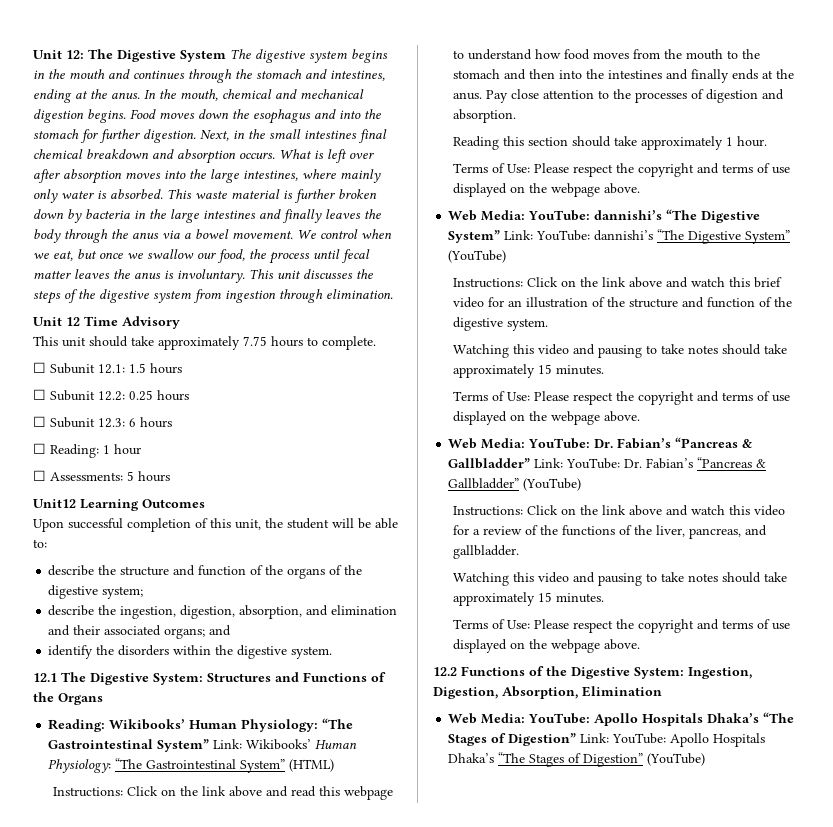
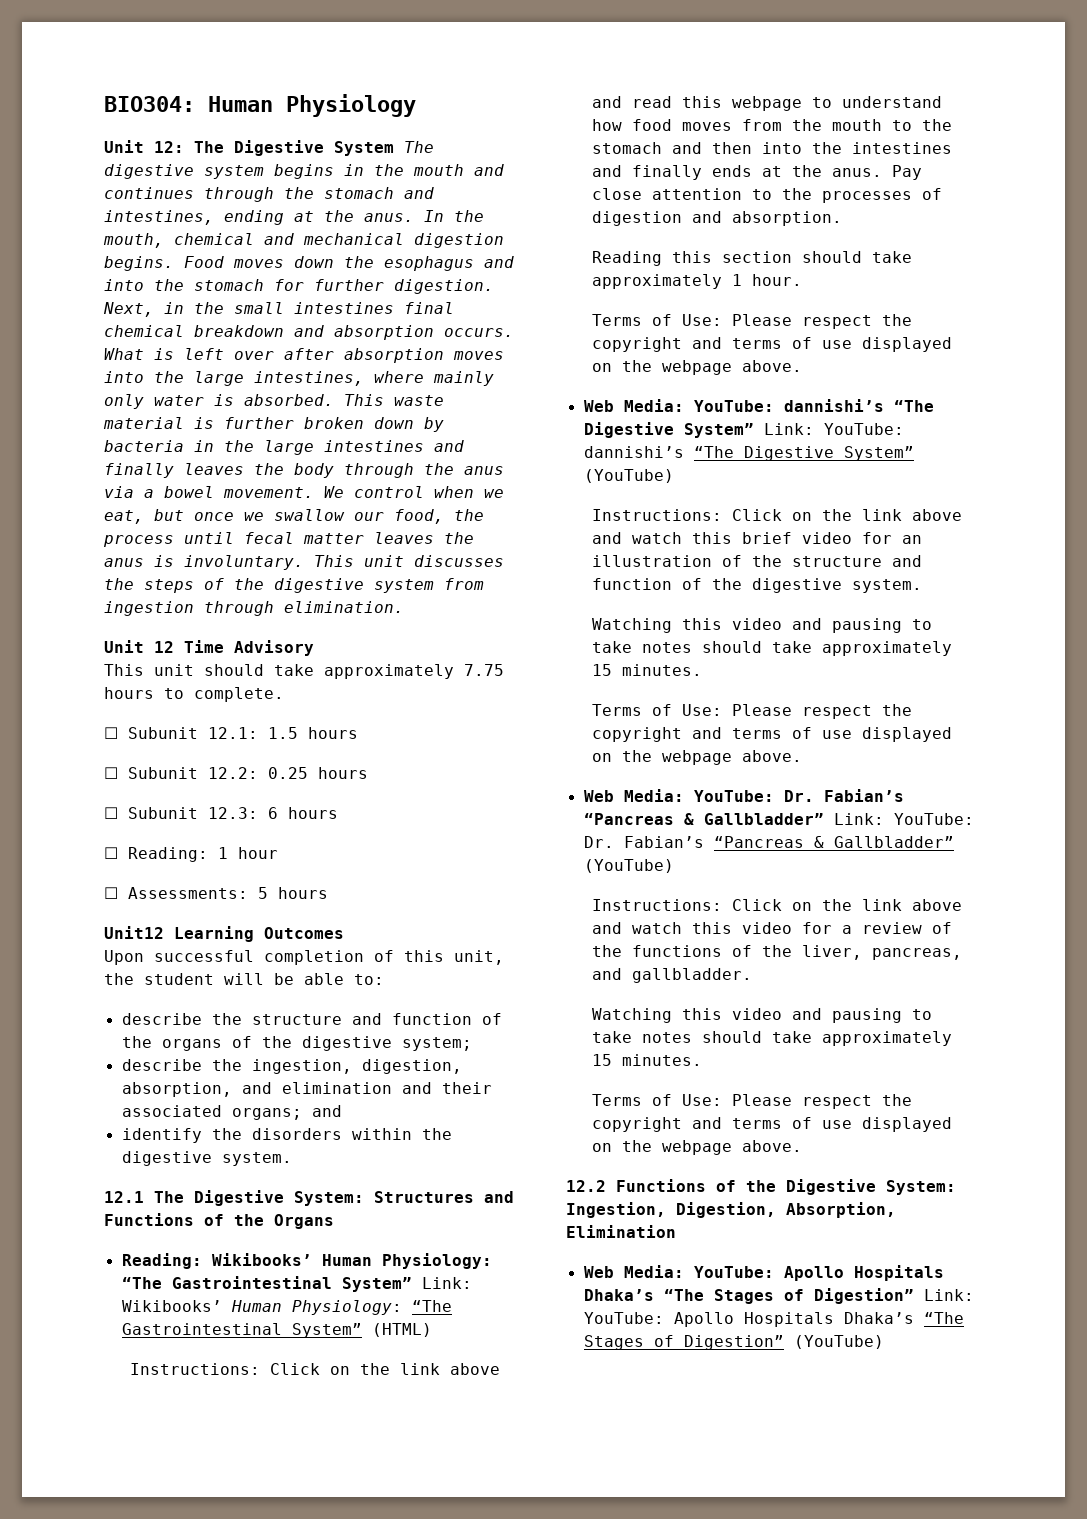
(33, 54) none -> [104,94,416,117] BIO304: Human Physiology //

